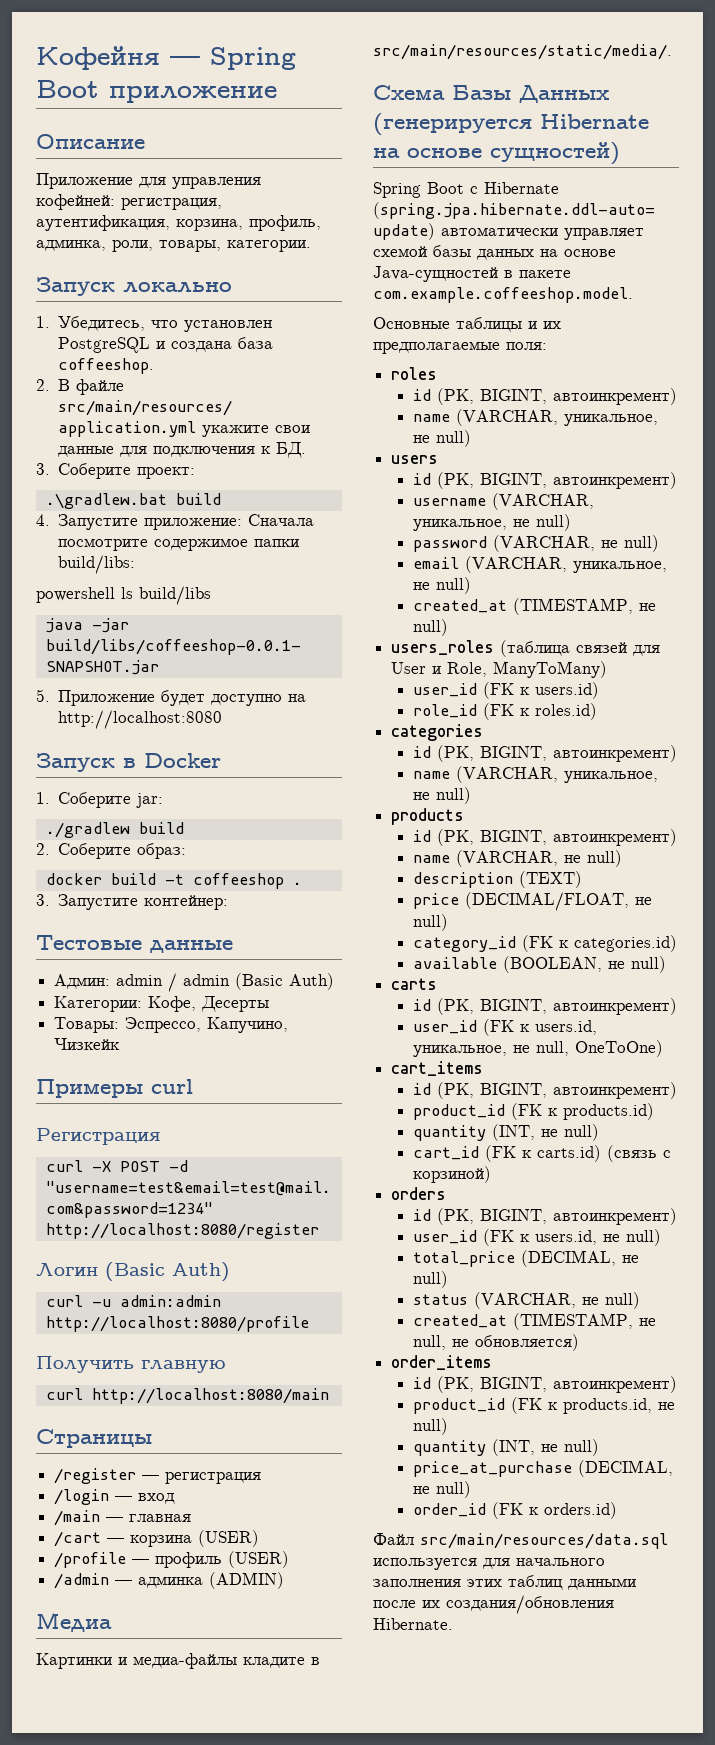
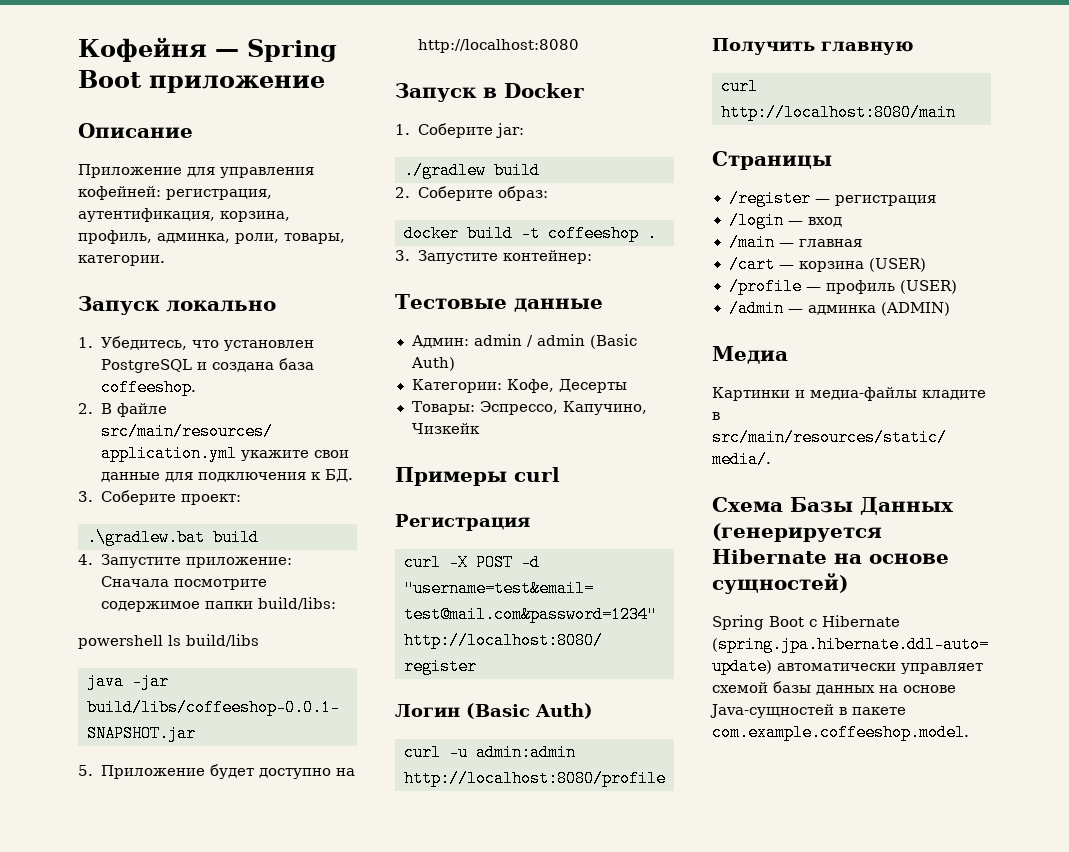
[373,317,561,332] [373,341,547,354] [391,367,438,380] [412,388,677,405] [412,409,658,426] [412,430,471,447] [391,455,439,464] [412,472,677,489] [412,493,594,510] [412,514,571,531] [412,535,659,552] [412,556,667,573] [412,577,471,594] [412,598,656,615] [412,619,448,636] [391,640,661,657] [391,661,608,678] [412,682,599,699] [412,703,597,720] [391,724,484,741] [412,745,677,762] [412,766,658,783] [412,787,471,804] [391,808,465,825] [412,829,677,846] [412,850,622,867] [412,871,582,888] [412,892,652,911] [412,914,448,931] [412,935,677,952] [412,956,666,973] [391,978,438,990] [412,998,677,1015] [412,1019,597,1036] [412,1040,663,1057] [391,1061,484,1076] [412,1082,677,1099] [412,1103,654,1120] [412,1124,599,1141] [412,1145,671,1162] [412,1166,491,1183] [391,1187,447,1200] [412,1208,677,1225] [412,1229,661,1246] [412,1250,639,1267] [412,1271,448,1288] [412,1292,640,1309] [412,1313,656,1330] [412,1334,579,1351] [391,1355,493,1370] [412,1376,677,1393] [412,1397,675,1414] [412,1418,448,1435] [412,1439,599,1456] [412,1460,673,1477] [412,1481,471,1498] [412,1502,617,1519] [373,1533,668,1549] [373,1558,605,1570] [373,1575,636,1590] [373,1595,614,1614] [373,1618,453,1630] // Основные таблицы и их предполагаемые поля: // roles // id (PK, BIGINT, автоинкремент) // name (VARCHAR, уникальное, не null) // users // id (PK, BIGINT, автоинкремент) // username (VARCHAR, уникальное, не null) // password (VARCHAR, не null) // email (VARCHAR, уникальное, не null) // created_at (TIMESTAMP, не null) // users_roles (таблица связей для User и Role, ManyToMany) // user_id (FK к users.id) // role_id (FK к roles.id) // categories // id (PK, BIGINT, автоинкремент) // name (VARCHAR, уникальное, не null) // products // id (PK, BIGINT, автоинкремент) // name (VARCHAR, не null) // description (TEXT) // price (DECIMAL/FLOAT, не null) // category_id (FK к categories.id) // available (BOOLEAN, не null) // carts // id (PK, BIGINT, автоинкремент) // user_id (FK к users.id, уникальное, не null, OneToOne) // cart_items // id (PK, BIGINT, автоинкремент) // product_id (FK к products.id) // quantity (INT, не null) // cart_id (FK к carts.id) (связь с корзиной) // orders // id (PK, BIGINT, автоинкремент) // user_id (FK к users.id, не null) // total_price (DECIMAL, не null) // status (VARCHAR, не null) // created_at (TIMESTAMP, не null, не обновляется) // order_items // id (PK, BIGINT, автоинкремент) // product_id (FK к products.id, не null) // quantity (INT, не null) // price_at_purchase (DECIMAL, не null) // order_id (FK к orders.id) // Файл src/main/resources/data.sql используется для начального заполнения этих таблиц данными после их создания/обновления Hibernate. -> (969, 732) none

